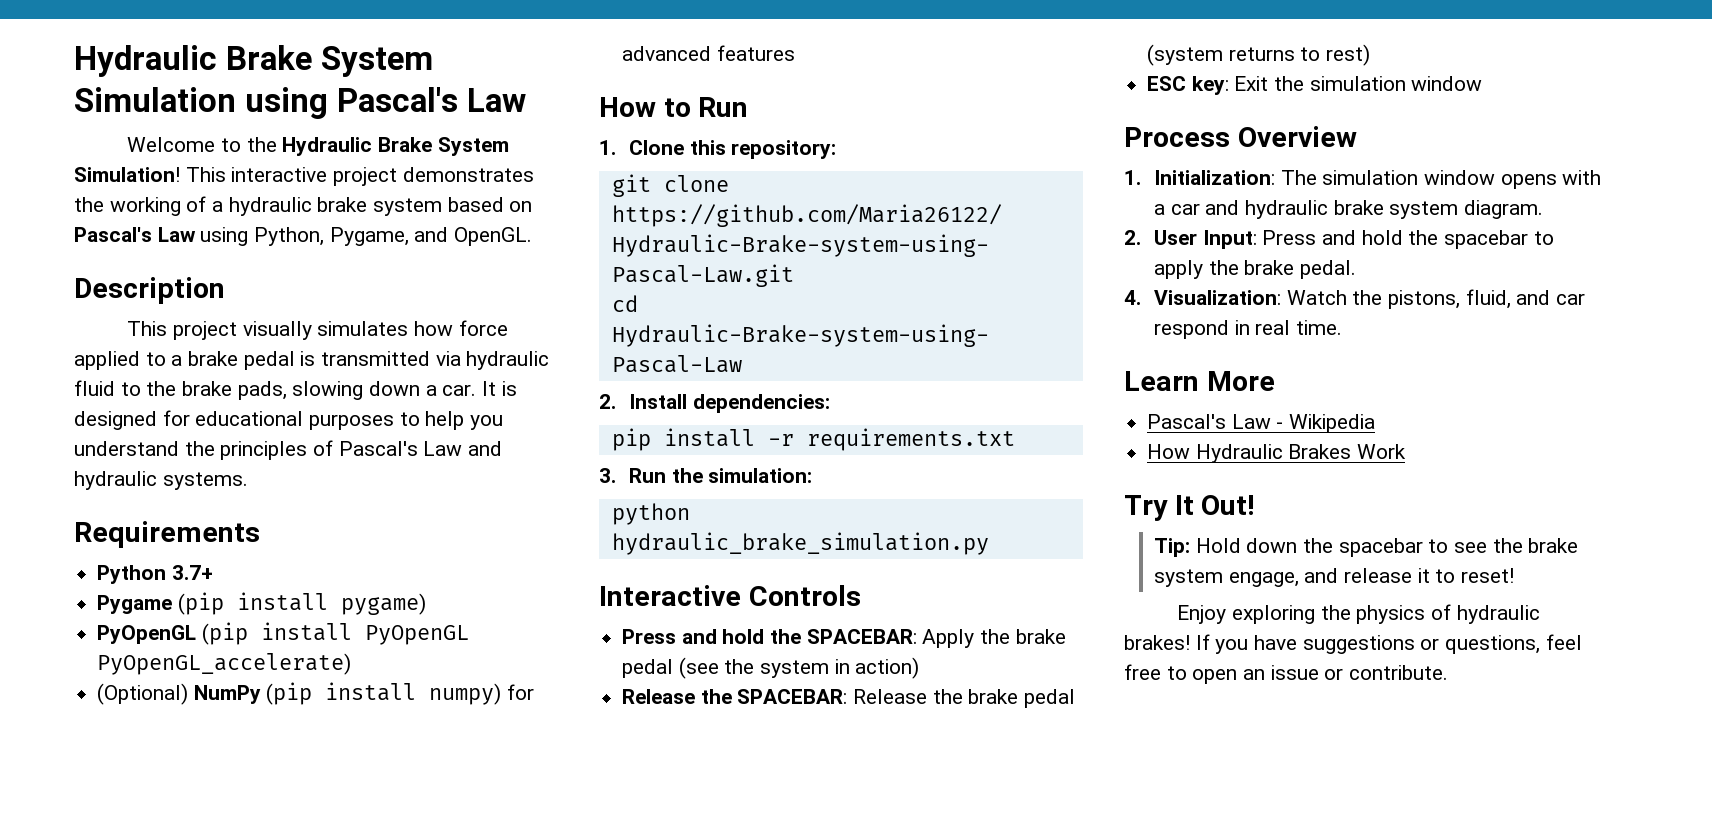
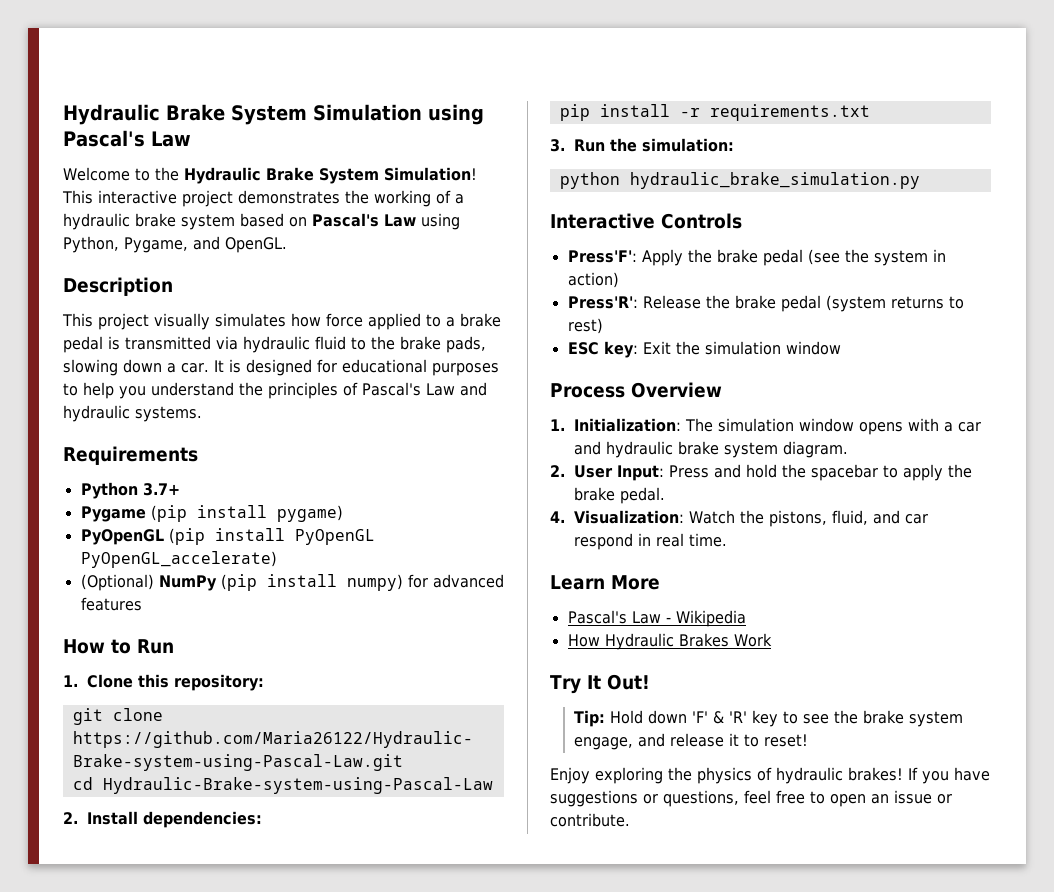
[622,629,917,644] Press and hold the SPACEBAR: -> [567,250,637,263] Press'F':
[622,689,848,704] Release the SPACEBAR: -> [567,296,638,309] Press'R':
[1303,538,1423,557] the spacebar -> [691,710,778,727] 'F' & 'R' key

